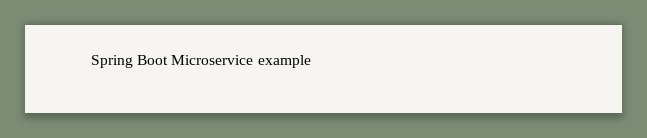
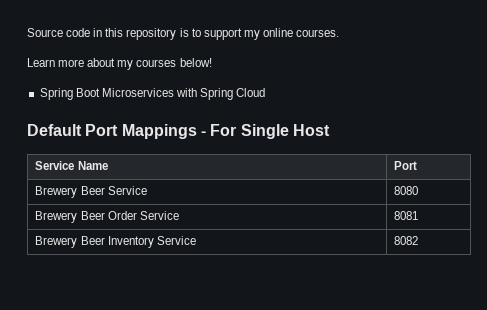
[91,55,311,68] Spring Boot Microservice example -> [27,28,340,40] [27,58,212,70] [39,88,266,100] [27,124,330,139] [35,161,108,170] [394,161,418,170] [35,186,147,198] [394,186,419,195] [35,211,179,223] [394,211,419,220] [35,236,196,248] [394,236,419,245] Source code in this repository is to support my online courses. // Learn more about my courses below! // Spring Boot Microservices with Spring Cloud // Default Port Mappings - For Single Host // Service Name | Port // Brewery Beer Service | 8080 // Brewery Beer Order Service | 8081 // Brewery Beer Inventory Service | 8082

